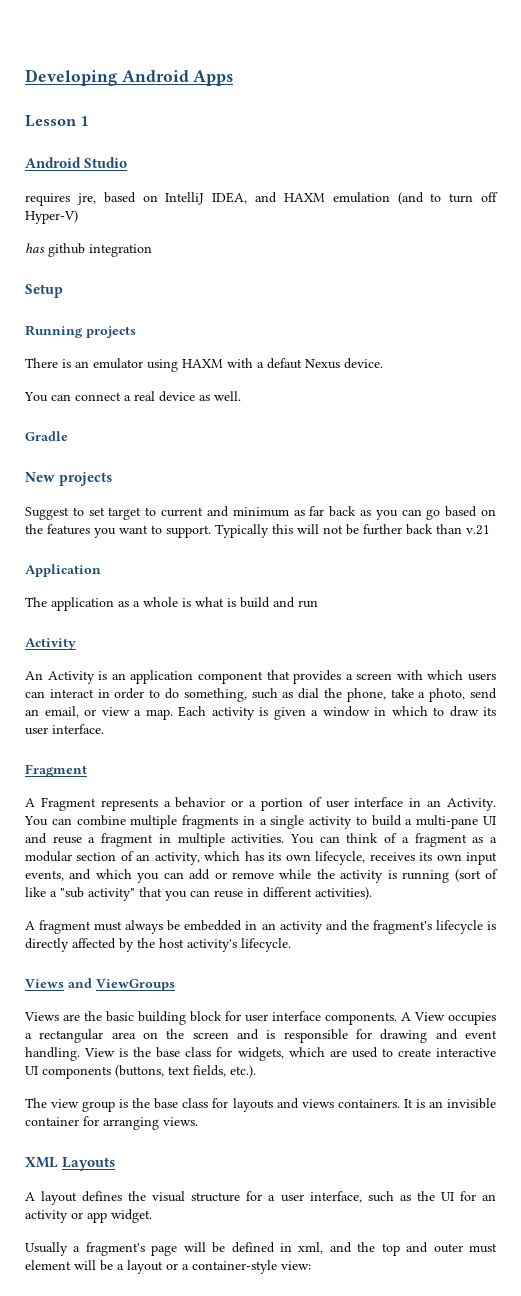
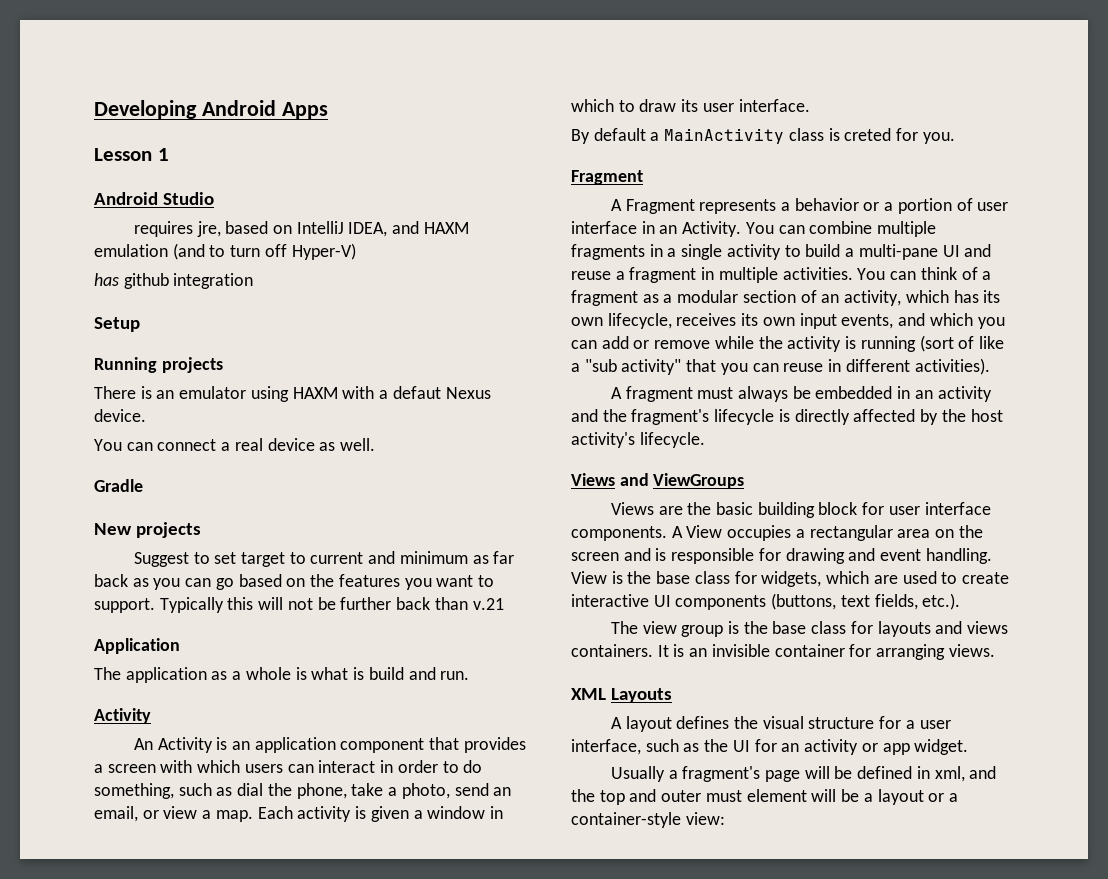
[298,600,318,608] run -> [440,671,470,680] run.
(104, 729) none -> [571,128,955,144] // By default a MainActivity class is creted for you.

